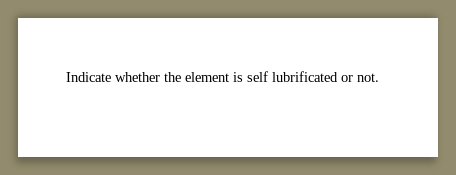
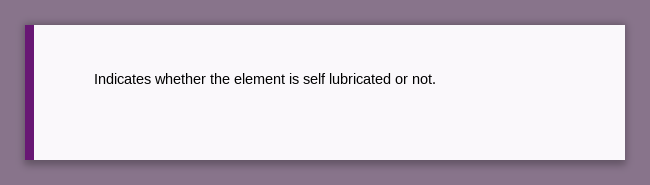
[66,72,111,82] Indicate -> [94,73,151,84] Indicates
[272,71,338,82] lubrificated -> [329,73,391,84] lubricated

